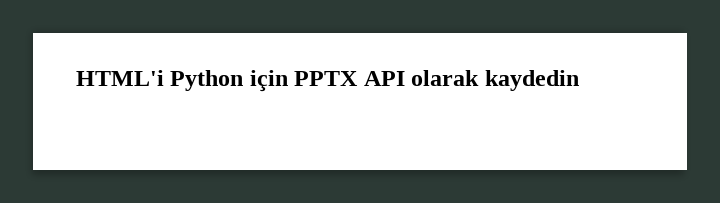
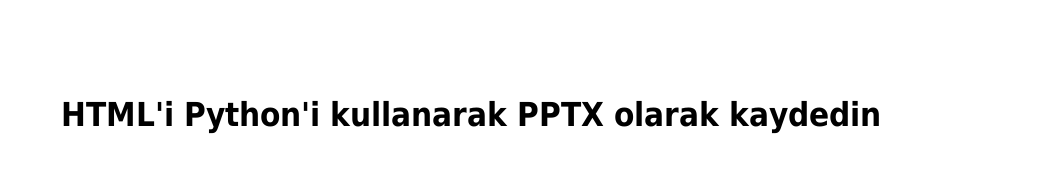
[170,70,405,92] Python için PPTX API -> [184,100,605,134] Python'i kullanarak PPTX

